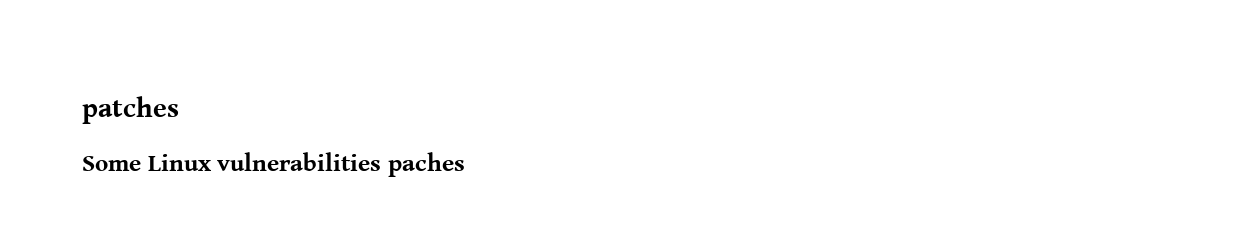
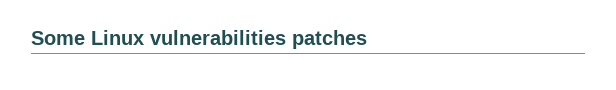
[82,96,179,124] patches // -> (31, 38) none
[387,152,465,177] paches -> [292,30,367,49] patches

